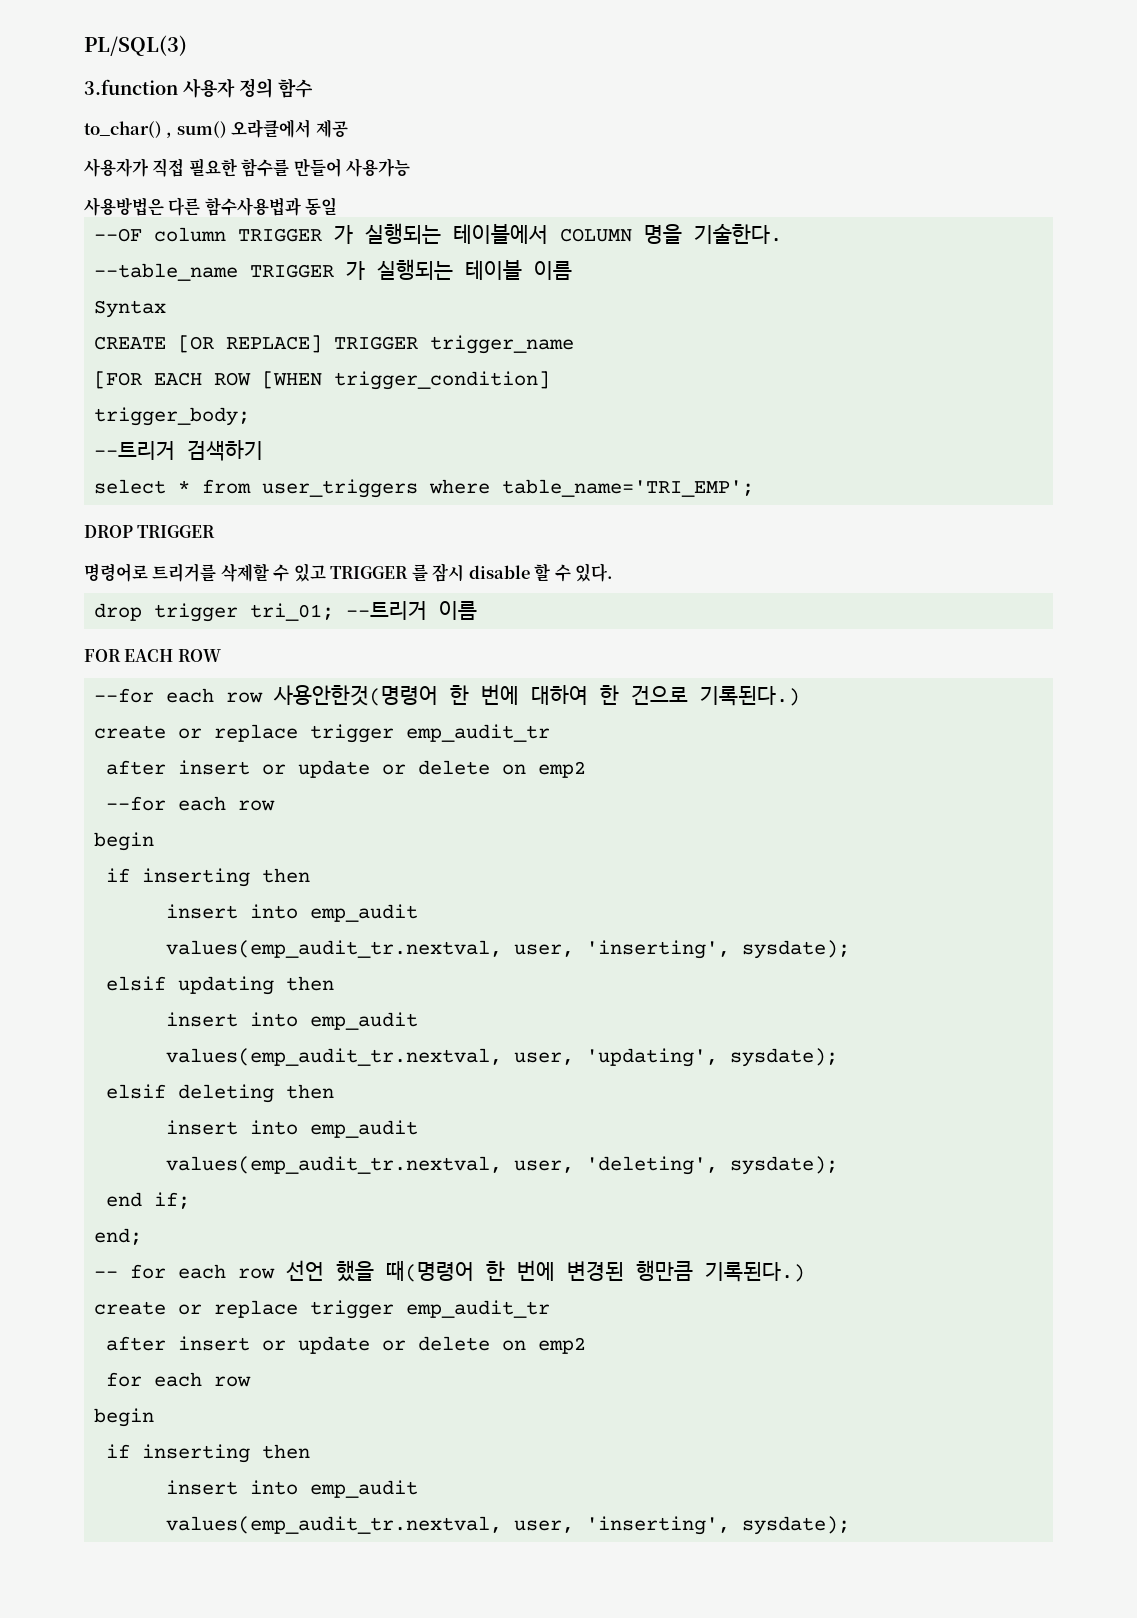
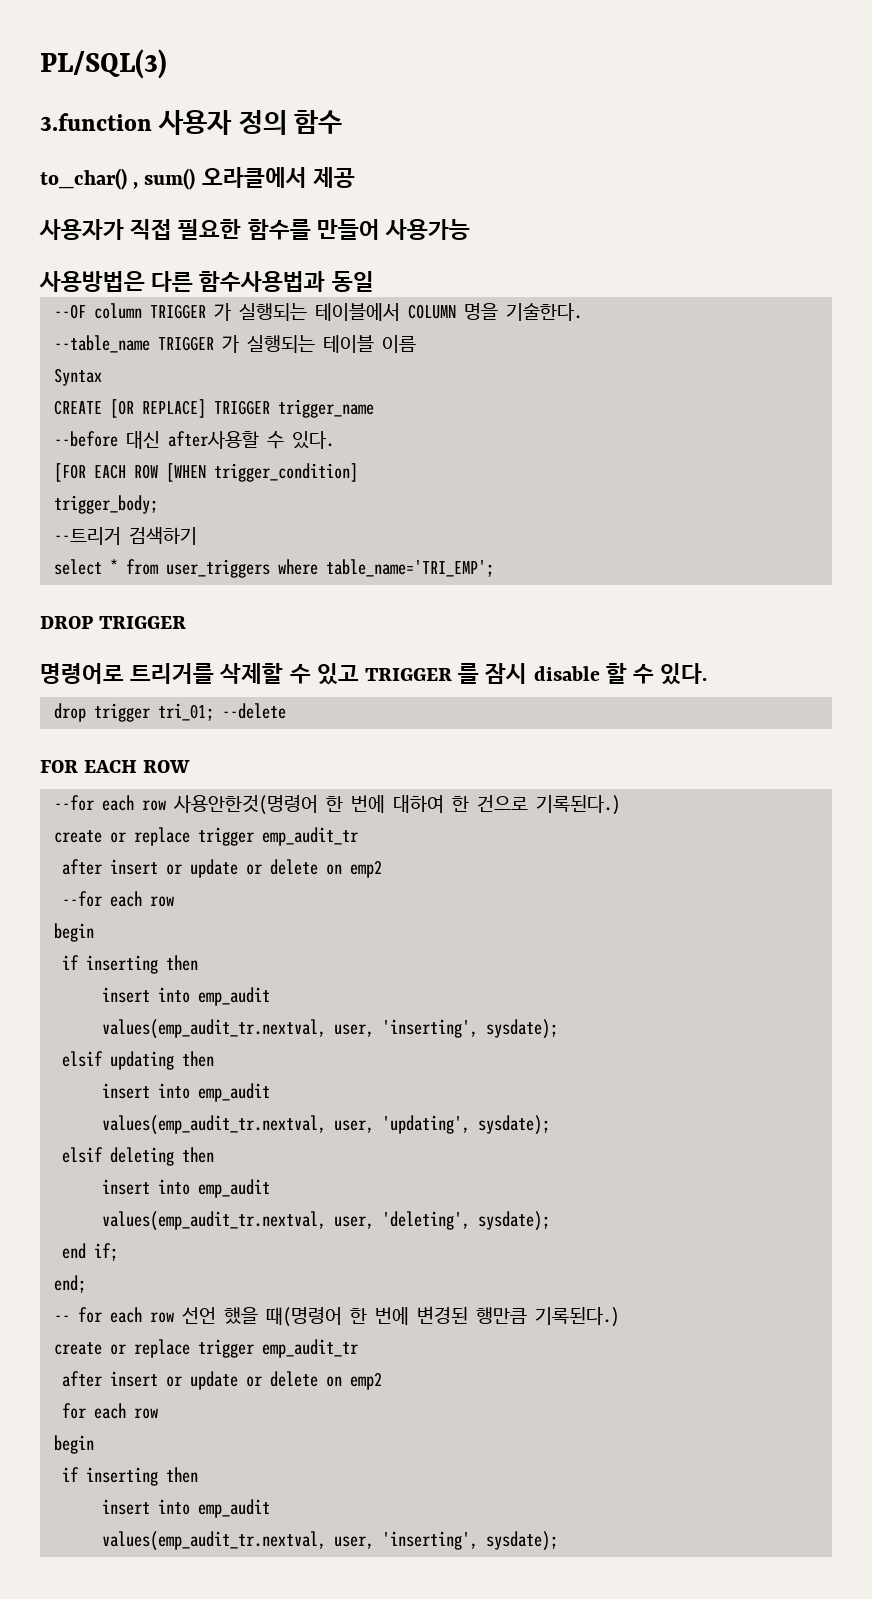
(574, 344) none -> [53,431,334,449] // --before 대신 after사용할 수 있다.
[345,601,477,620] --트리거 이름 -> [221,703,286,719] --delete

